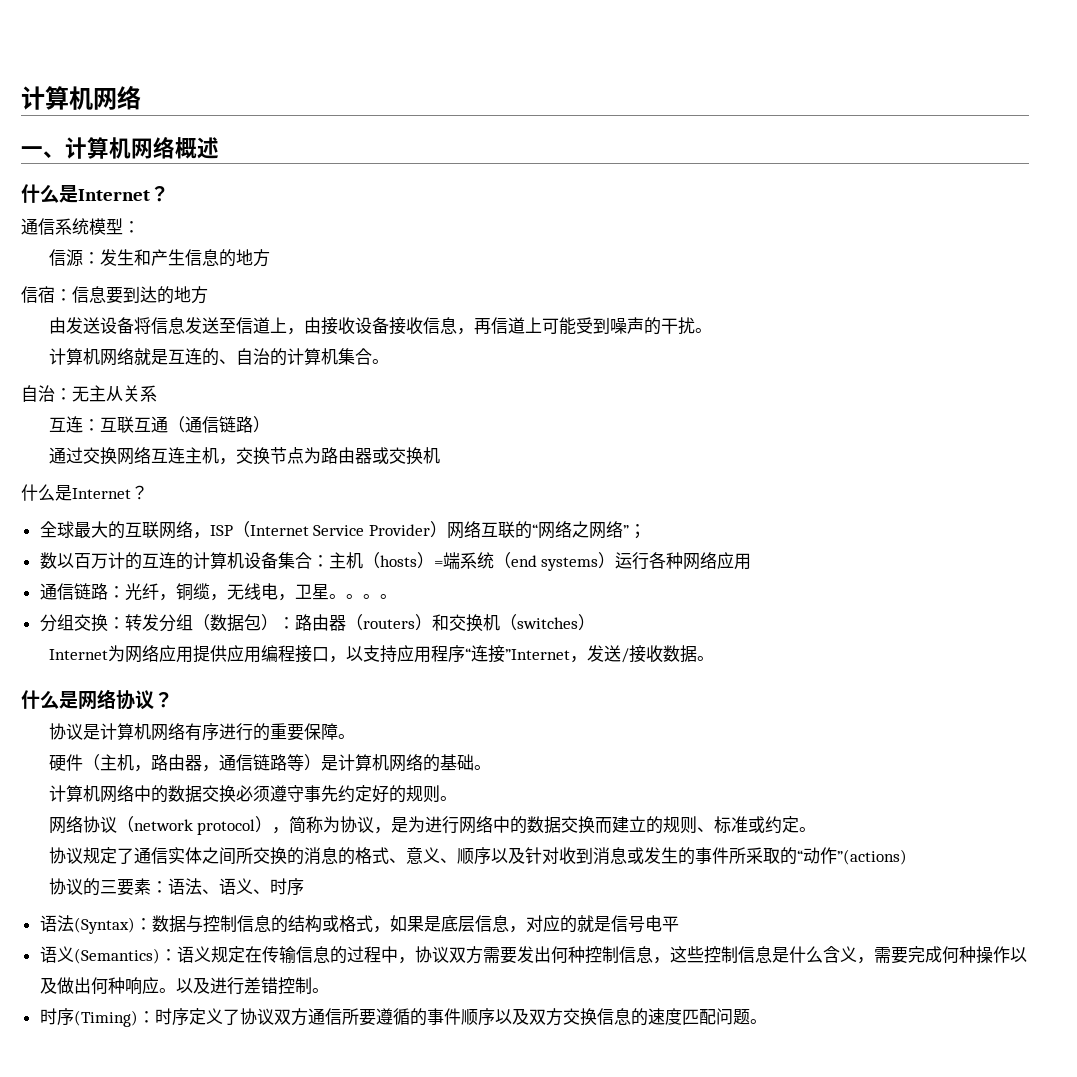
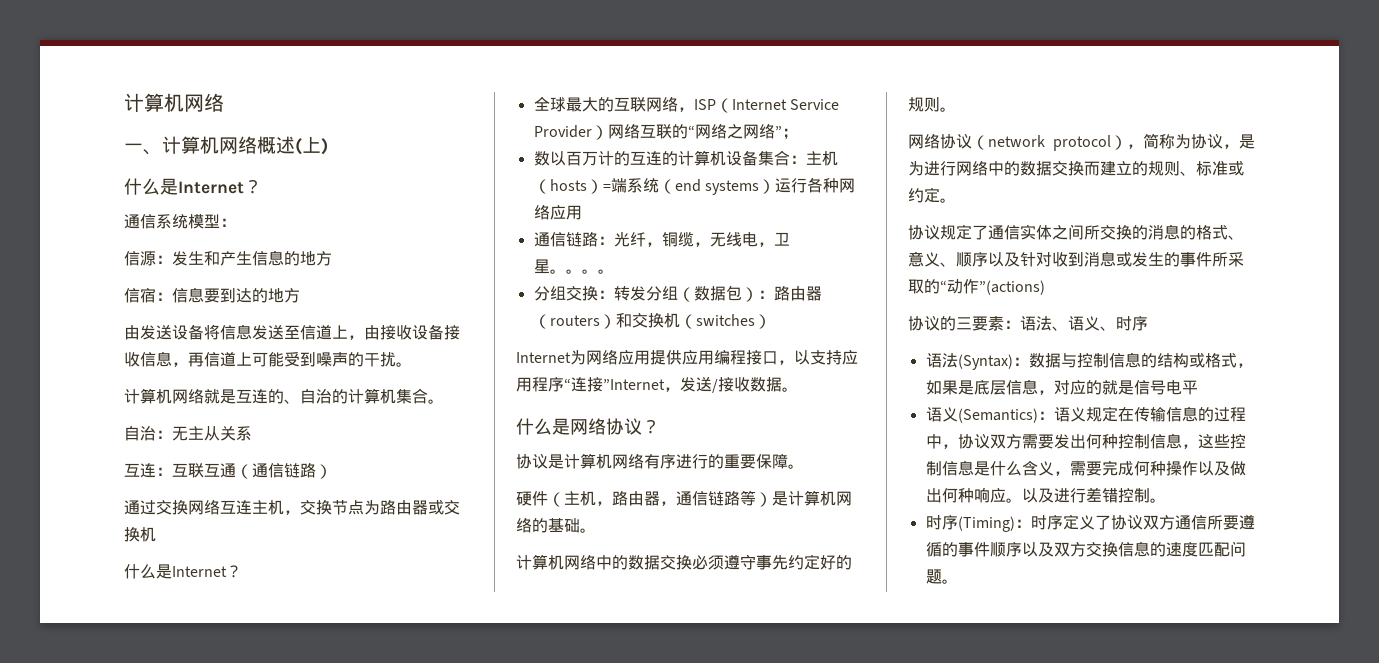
(219, 148) none -> [295,136,328,155] (上)

